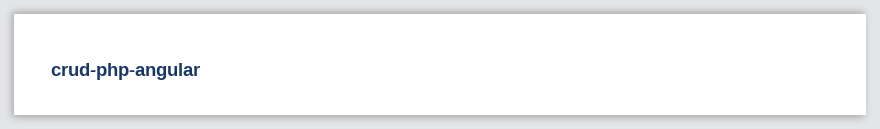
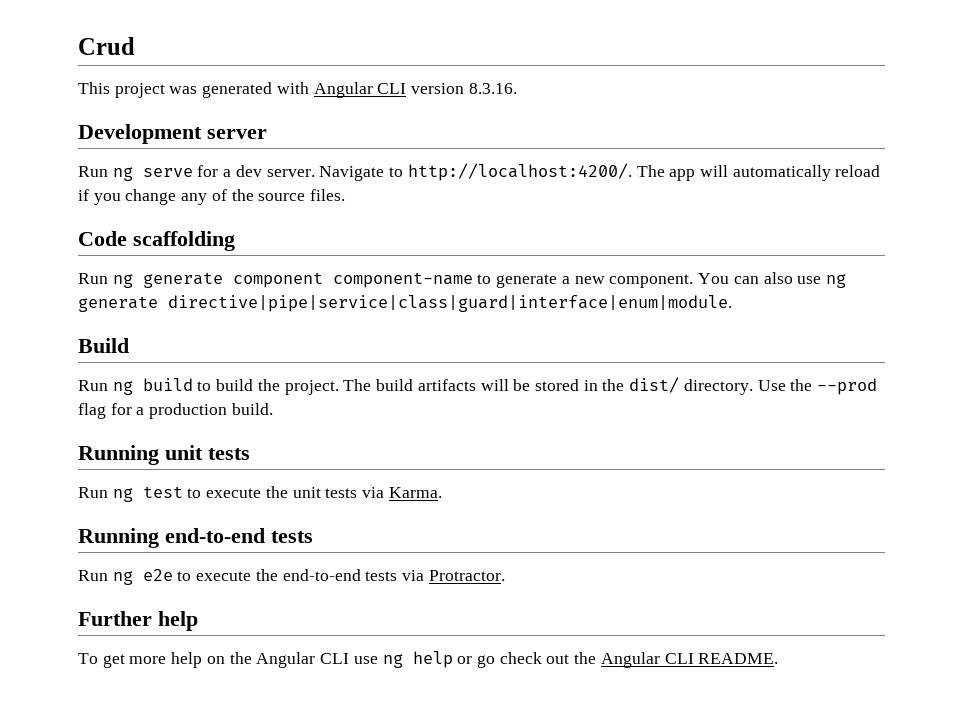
[51,63,200,80] crud-php-angular -> [78,37,135,55] [78,82,517,98] [78,124,267,144] [78,163,881,181] [78,189,346,205] [78,231,235,251] [78,272,846,288] [78,295,732,312] [78,338,129,353] [78,377,878,395] [78,403,273,419] [78,445,250,465] [78,486,442,502] [78,528,313,548] [78,569,505,585] [78,611,198,631] [78,651,779,668] Crud // This project was generated with Angular CLI version 8.3.16. // Development server // Run ng serve for a dev server. Navigate to http://localhost:4200/. The app will automatically reload if you change any of the source files. // Code scaffolding // Run ng generate component component-name to generate a new component. You can also use ng generate directive|pipe|service|class|guard|interface|enum|module. // Build // Run ng build to build the project. The build artifacts will be stored in the dist/ directory. Use the --prod flag for a production build. // Running unit tests // Run ng test to execute the unit tests via Karma. // Running end-to-end tests // Run ng e2e to execute the end-to-end tests via Protractor. // Further help // To get more help on the Angular CLI use ng help or go check out the Angular CLI README.

